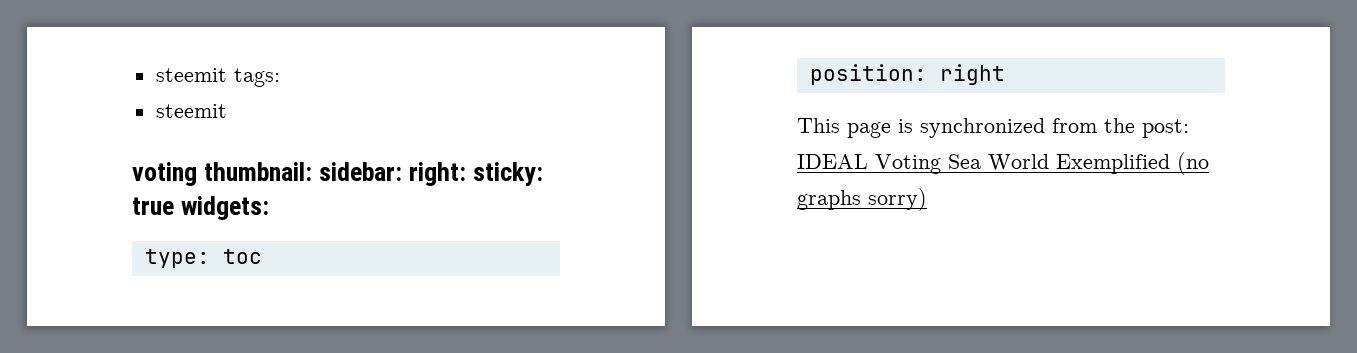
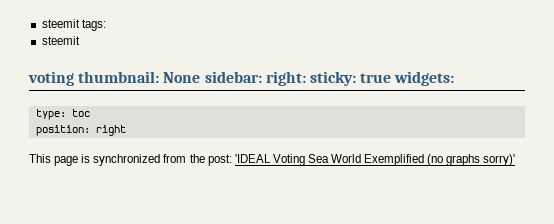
[204,162,313,181] thumbnail: -> [78,71,201,83] thumbnail: None
[797,154,868,169] IDEAL -> [234,154,271,163] 'IDEAL
[868,188,927,211] sorry) -> [483,154,516,166] sorry)'

